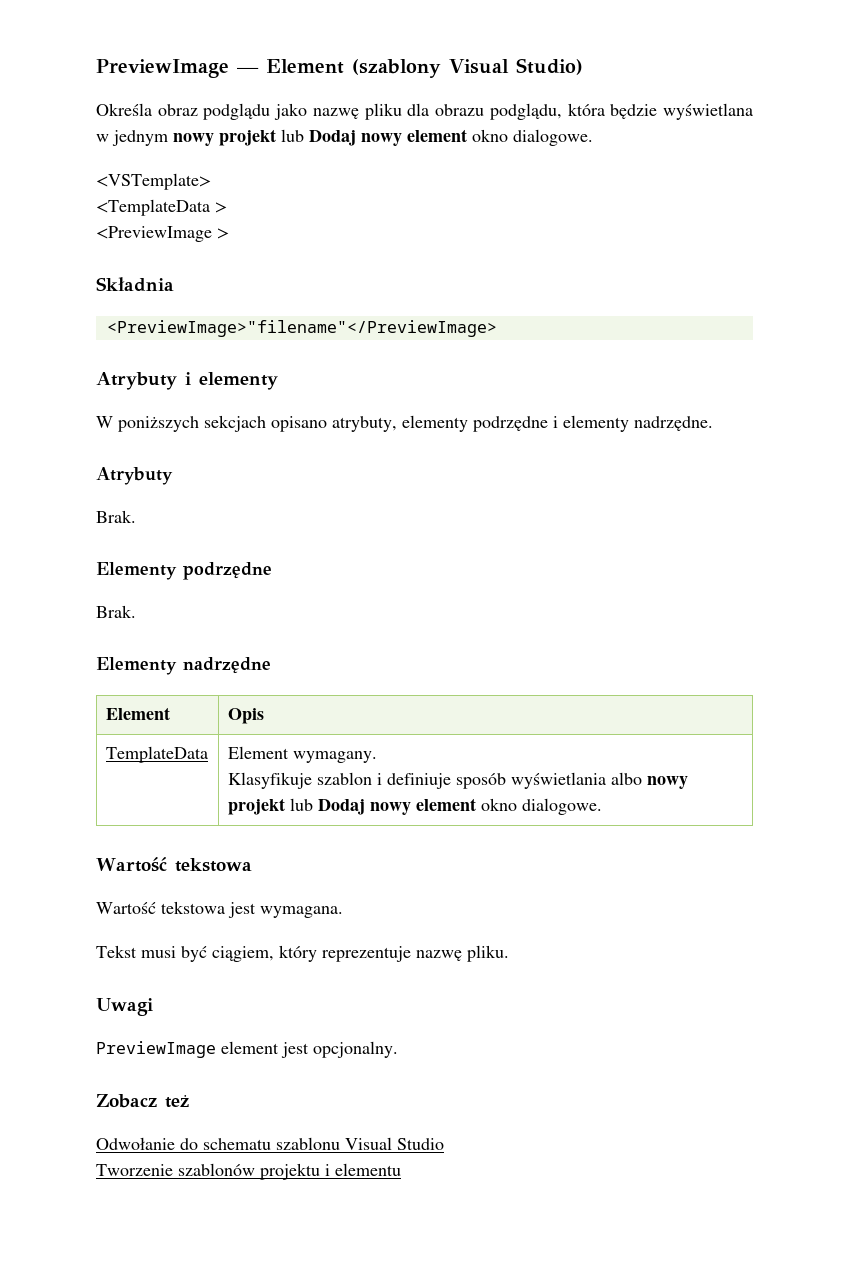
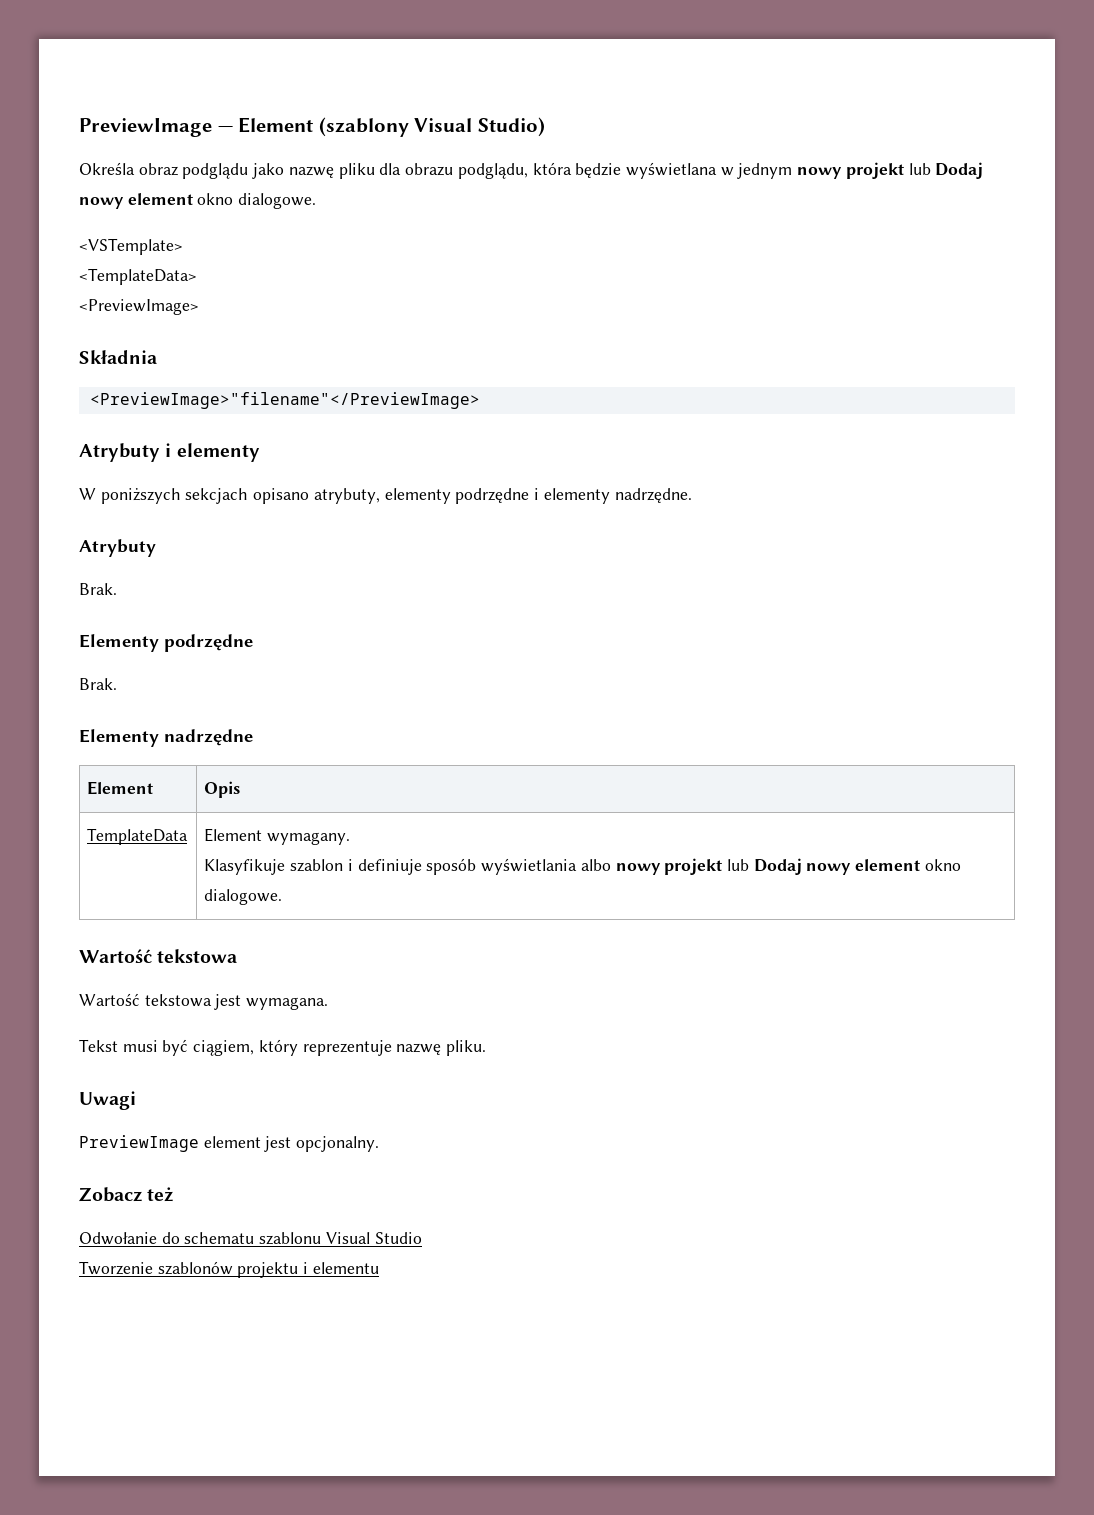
[96,199,227,216] [96,226,229,242] <TemplateData > // <PreviewImage > -> [79,268,197,285] [79,299,199,315] <TemplateData> // <PreviewImage>

